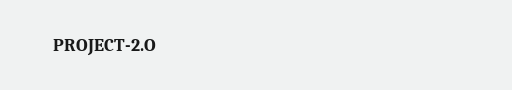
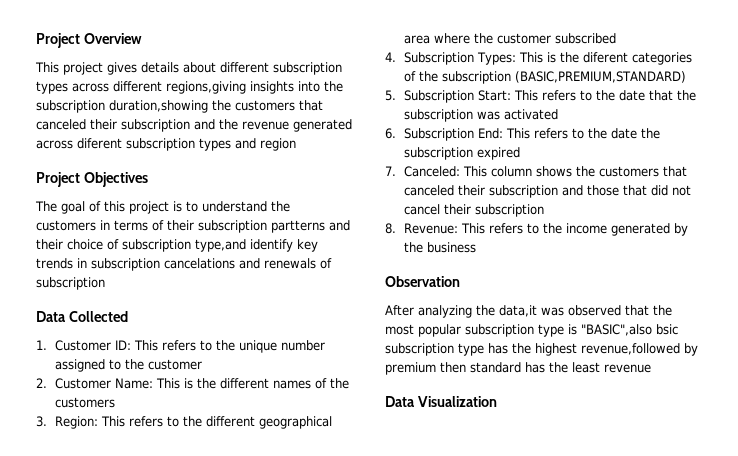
[53,39,156,56] PROJECT-2.O -> [36,33,142,48] [35,62,342,75] [36,81,343,94] [36,100,323,113] [36,119,352,132] [36,138,296,151] [36,172,148,187] [35,201,290,214] [36,220,350,233] [36,239,318,252] [36,258,332,271] [36,277,105,290] [36,311,128,322] [36,340,326,353] [55,359,203,372] [36,378,350,389] [55,397,116,408] [36,416,333,429] [404,33,617,44] [385,52,693,65] [404,71,687,84] [385,90,697,103] [404,109,559,122] [385,128,661,141] [404,147,521,160] [385,166,688,177] [404,185,692,198] [404,204,545,217] [385,223,689,236] [404,242,477,253] [385,276,460,287] [385,305,672,318] [385,324,678,337] [385,343,698,356] [385,362,651,375] [385,396,497,407] Project Overview // This project gives details about different subscription types across different regions,giving insights into the subscription duration,showing the customers that canceled their subscription and the revenue generated across diferent subscription types and region // Project Objectives // The goal of this project is to understand the customers in terms of their subscription partterns and their choice of subscription type,and identify key trends in subscription cancelations and renewals of subscription // Data Collected // 1. Customer ID: This refers to the unique number assigned to the customer // 2. Customer Name: This is the different names of the customers // 3. Region: This refers to the different geographical area where the customer subscribed // 4. Subscription Types: This is the diferent categories of the subscription (BASIC,PREMIUM,STANDARD) // 5. Subscription Start: This refers to the date that the subscription was activated // 6. Subscription End: This refers to the date the subscription expired // 7. Canceled: This column shows the customers that canceled their subscription and those that did not cancel their subscription // 8. Revenue: This refers to the income generated by the business // Observation // After analyzing the data,it was observed that the most popular subscription type is "BASIC",also bsic subscription type has the highest revenue,followed by premium then standard has the least revenue // Data Visualization

